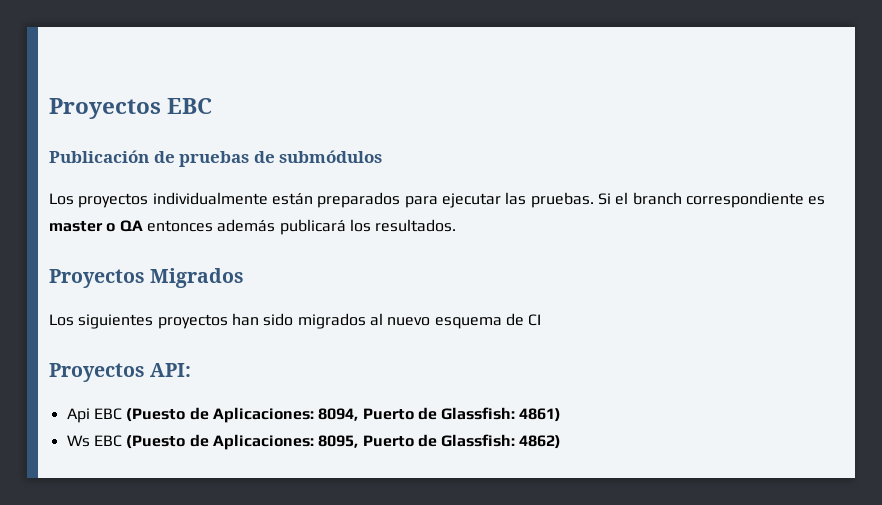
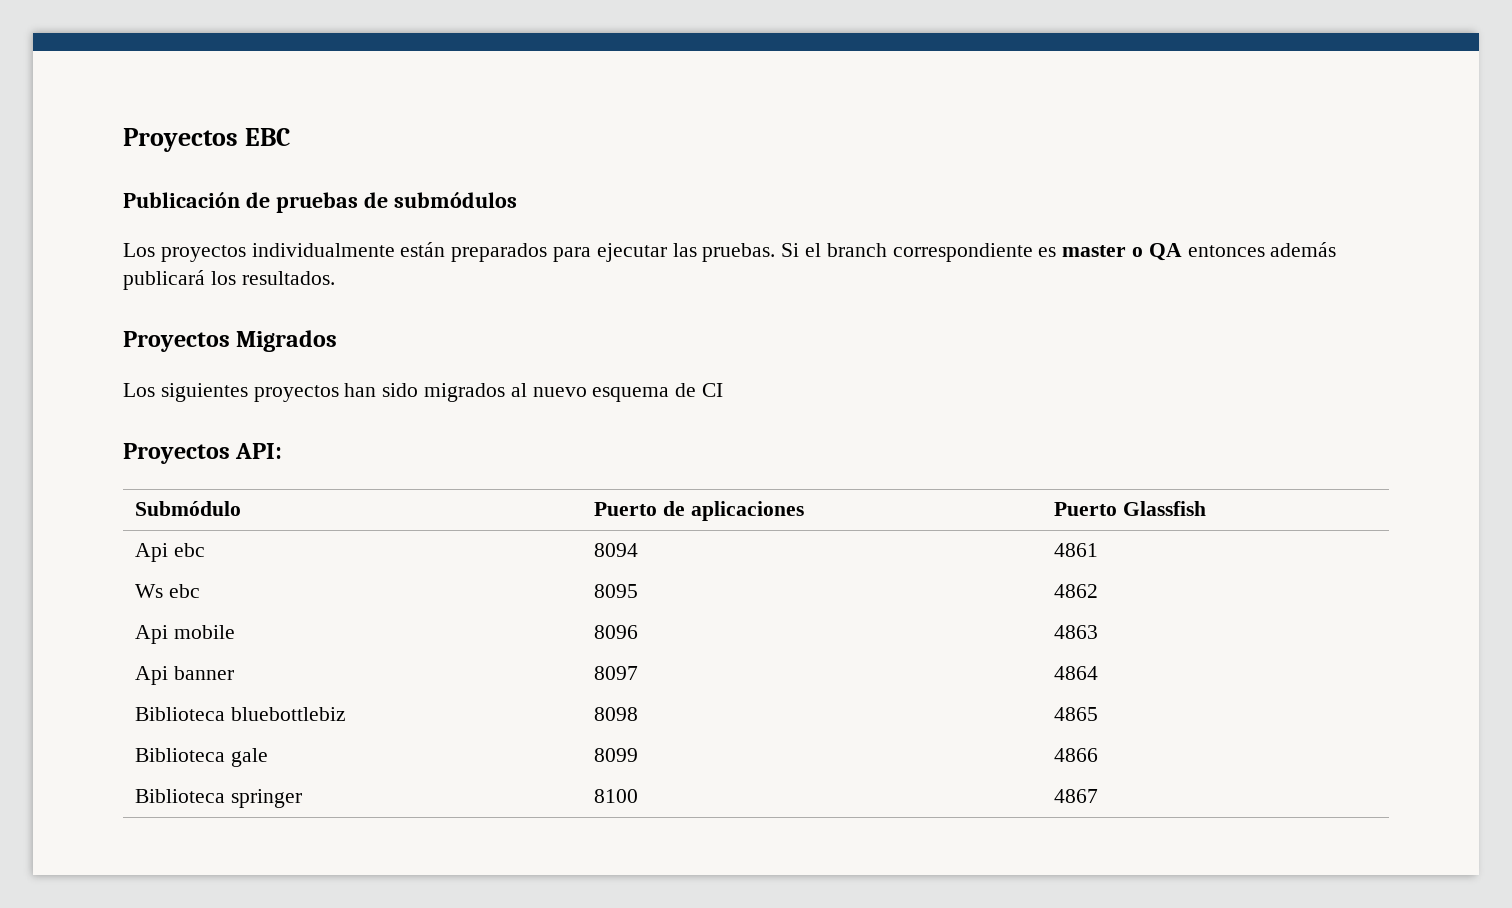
[66,407,562,423] [66,434,562,450] // Api EBC (Puesto de Aplicaciones: 8094, Puerto de Glassfish: 4861) // Ws EBC (Puesto de Aplicaciones: 8095, Puerto de Glassfish: 4862) -> [135,501,242,516] [594,501,804,521] [1054,501,1207,516] [135,543,206,562] [594,543,639,557] [1054,543,1099,557] [135,584,201,598] [594,584,639,598] [1054,584,1099,598] [135,625,236,644] [594,625,639,639] [1054,625,1099,639] [135,666,235,685] [594,666,639,680] [1054,666,1099,680] [135,707,347,721] [594,707,639,721] [1054,707,1099,721] [135,748,269,767] [594,748,639,762] [1054,748,1099,762] [135,789,303,808] [594,789,639,803] [1054,789,1099,803] // Submódulo | Puerto de aplicaciones | Puerto Glassfish // Api ebc | 8094 | 4861 // Ws ebc | 8095 | 4862 // Api mobile | 8096 | 4863 // Api banner | 8097 | 4864 // Biblioteca bluebottlebiz | 8098 | 4865 // Biblioteca gale | 8099 | 4866 // Biblioteca springer | 8100 | 4867

